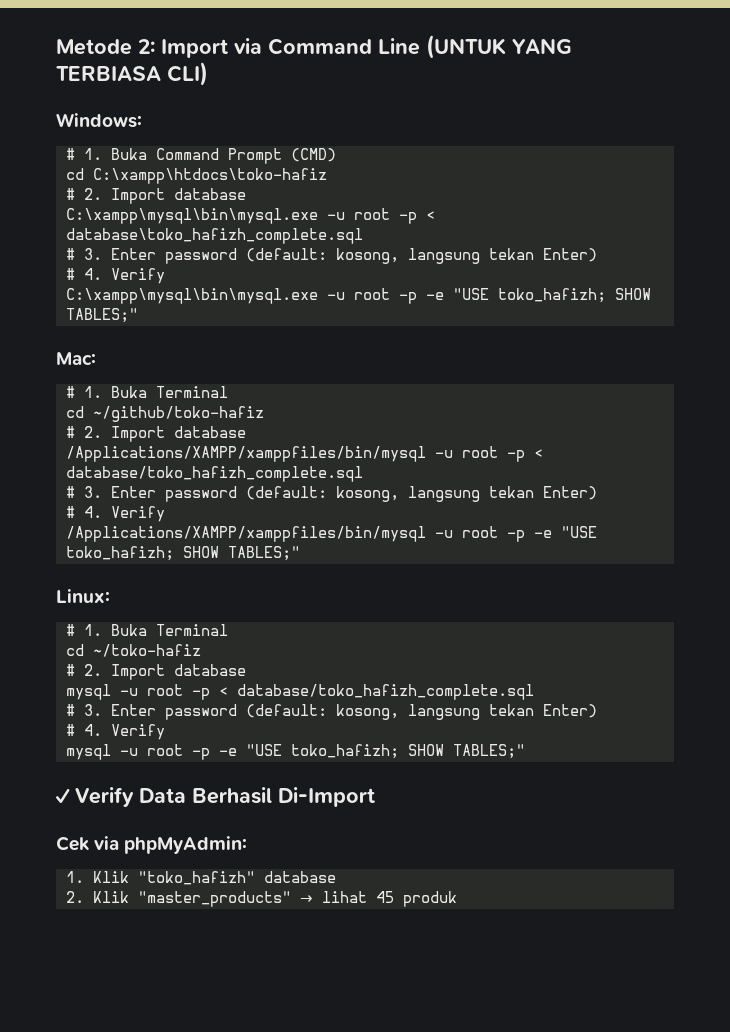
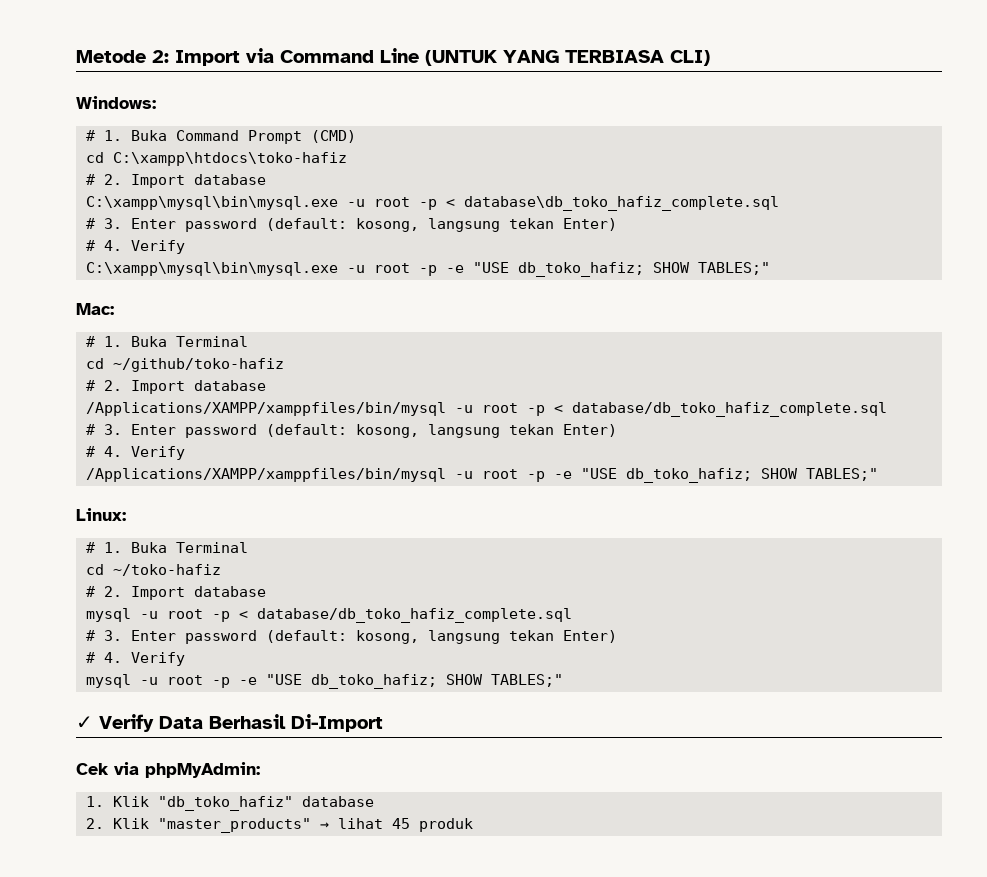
[66,228,364,244] database\toko_hafizh_complete.sql -> [463,196,779,211] database\db_toko_hafiz_complete.sql
[498,288,607,303] toko_hafizh; -> [517,262,644,277] db_toko_hafiz;
[66,466,364,482] database/toko_hafizh_complete.sql -> [571,402,887,417] database/db_toko_hafiz_complete.sql
[66,546,175,561] toko_hafizh; -> [625,468,752,483] db_toko_hafiz;
[237,684,535,700] database/toko_hafizh_complete.sql -> [256,608,572,623] database/db_toko_hafiz_complete.sql
[291,744,400,759] toko_hafizh; -> [310,674,437,689] db_toko_hafiz;
[138,871,256,885] "toko_hafizh" -> [157,796,293,811] "db_toko_hafiz"

